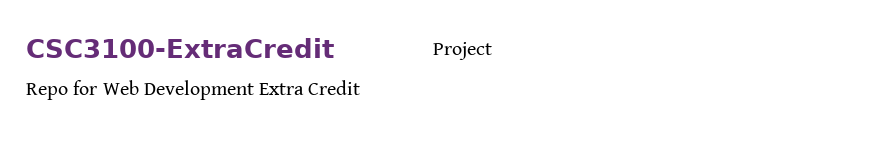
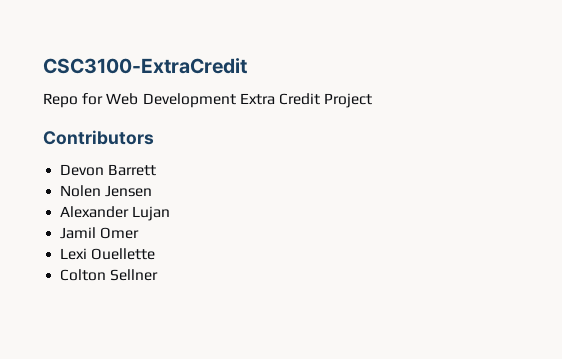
(492, 51) none -> [43,130,154,145] [60,164,157,176] [60,185,153,197] [60,206,171,221] [60,227,140,239] [60,248,156,260] [60,269,159,281] // Contributors // Devon Barrett // Nolen Jensen // Alexander Lujan // Jamil Omer // Lexi Ouellette // Colton Sellner

